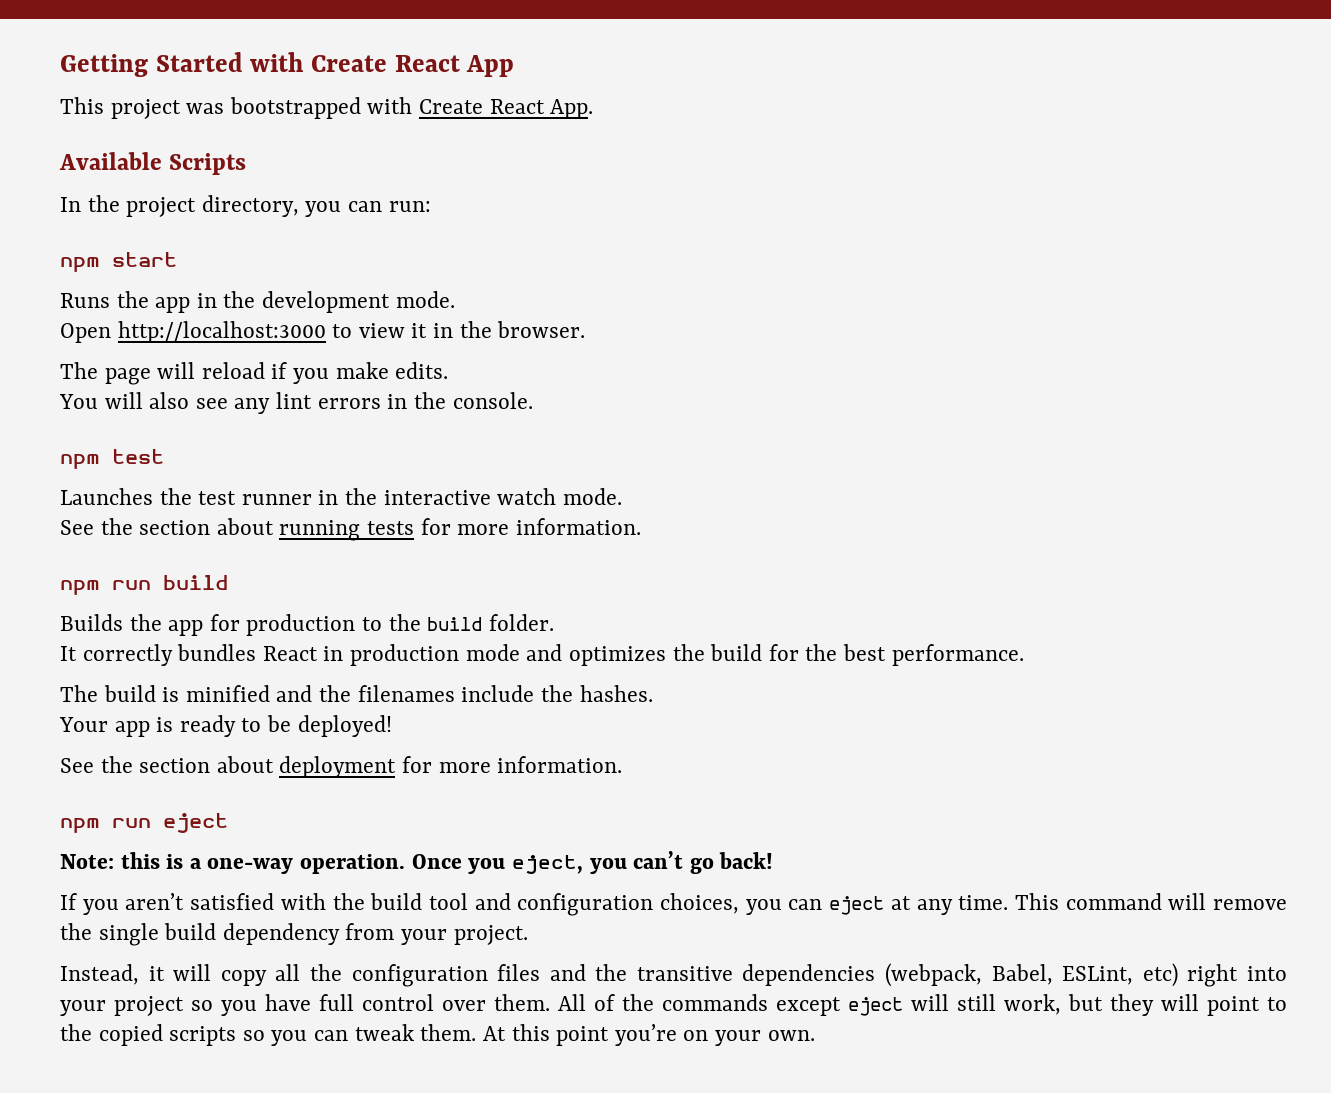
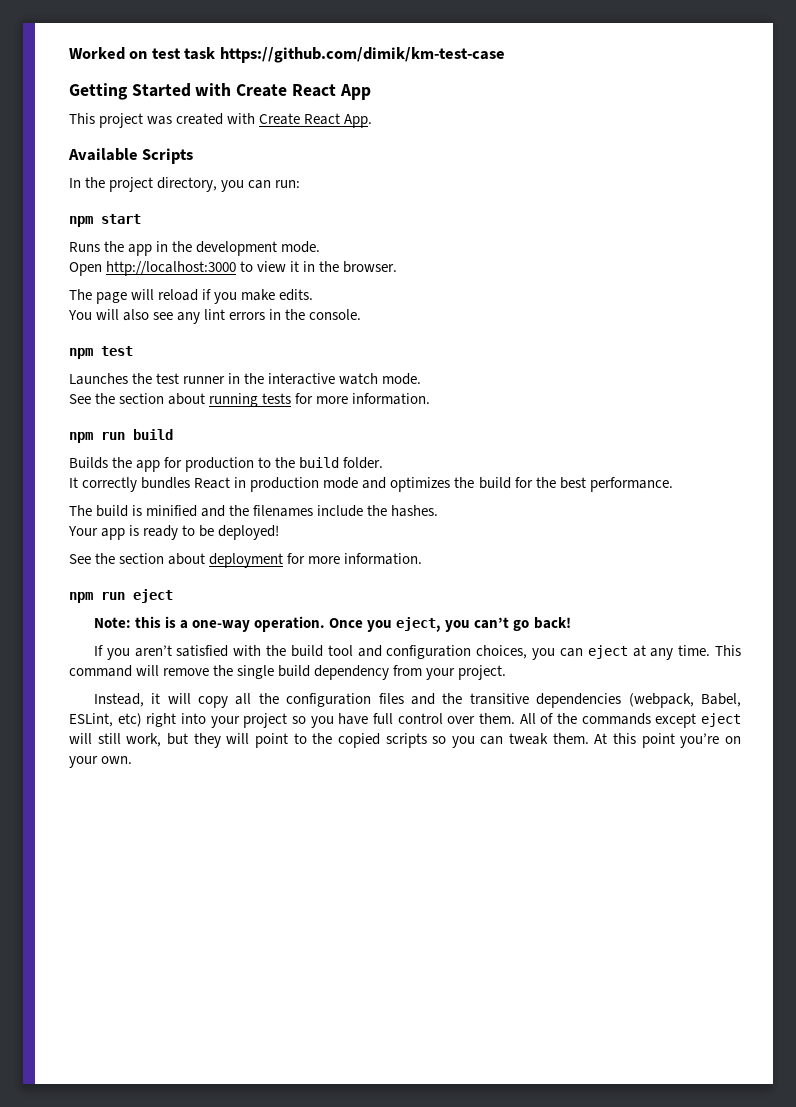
(60, 65) none -> [69,47,505,63] Worked on test task https://github.com/dimik/km-test-case //
[229,97,361,119] bootstrapped -> [176,113,224,125] created

